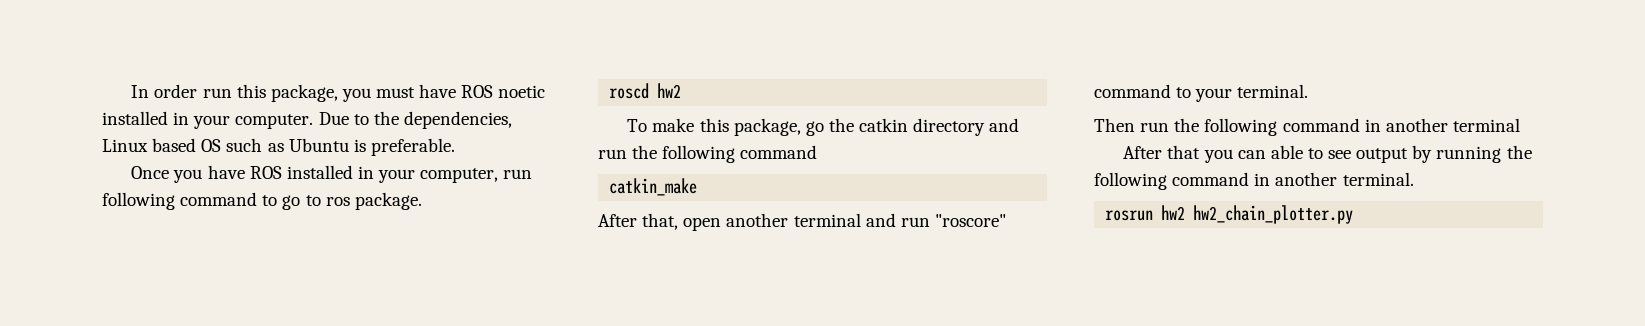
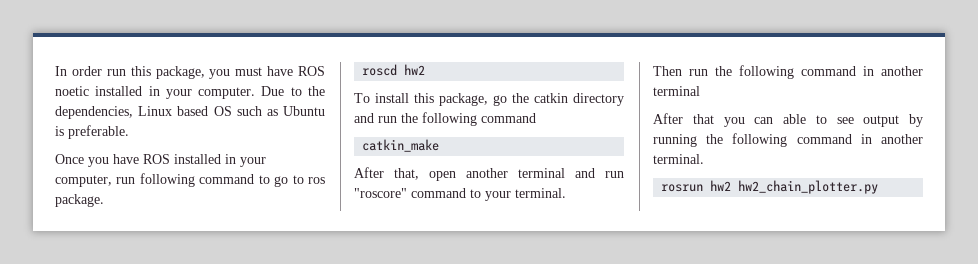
[652,118,695,132] make -> [375,93,409,103] install

